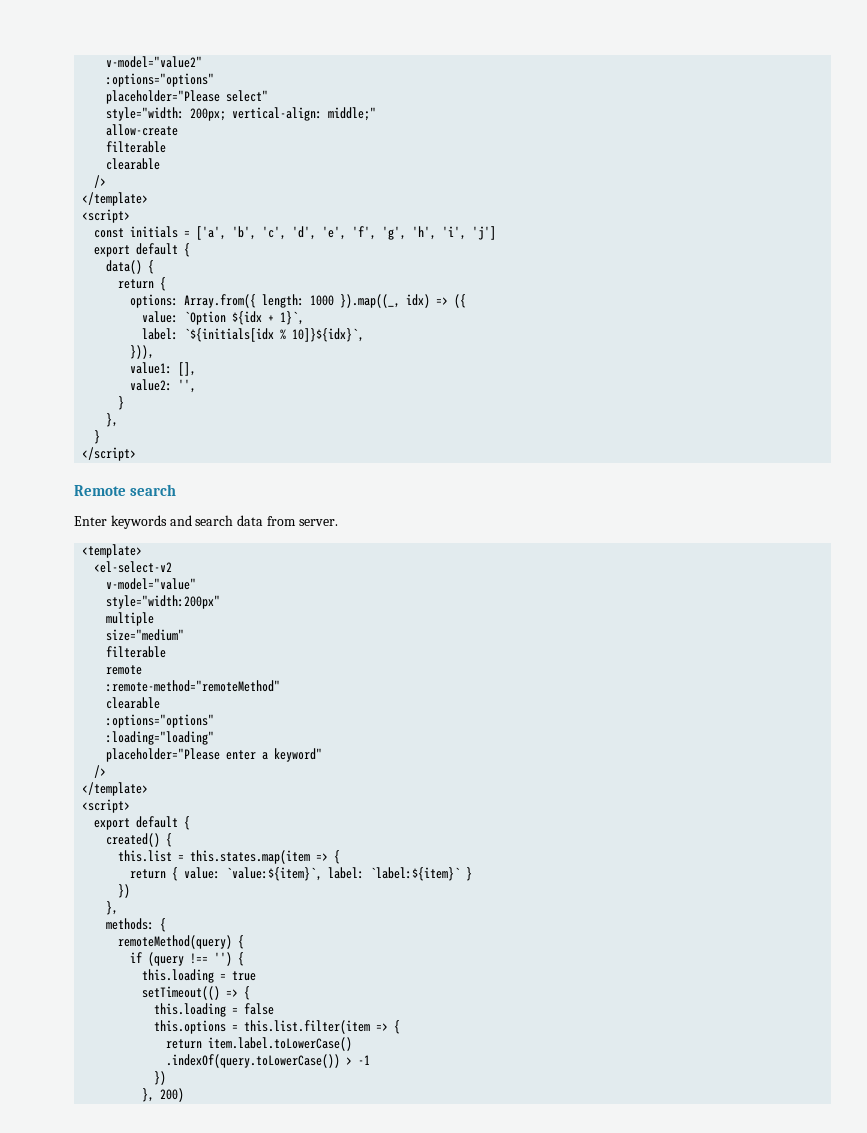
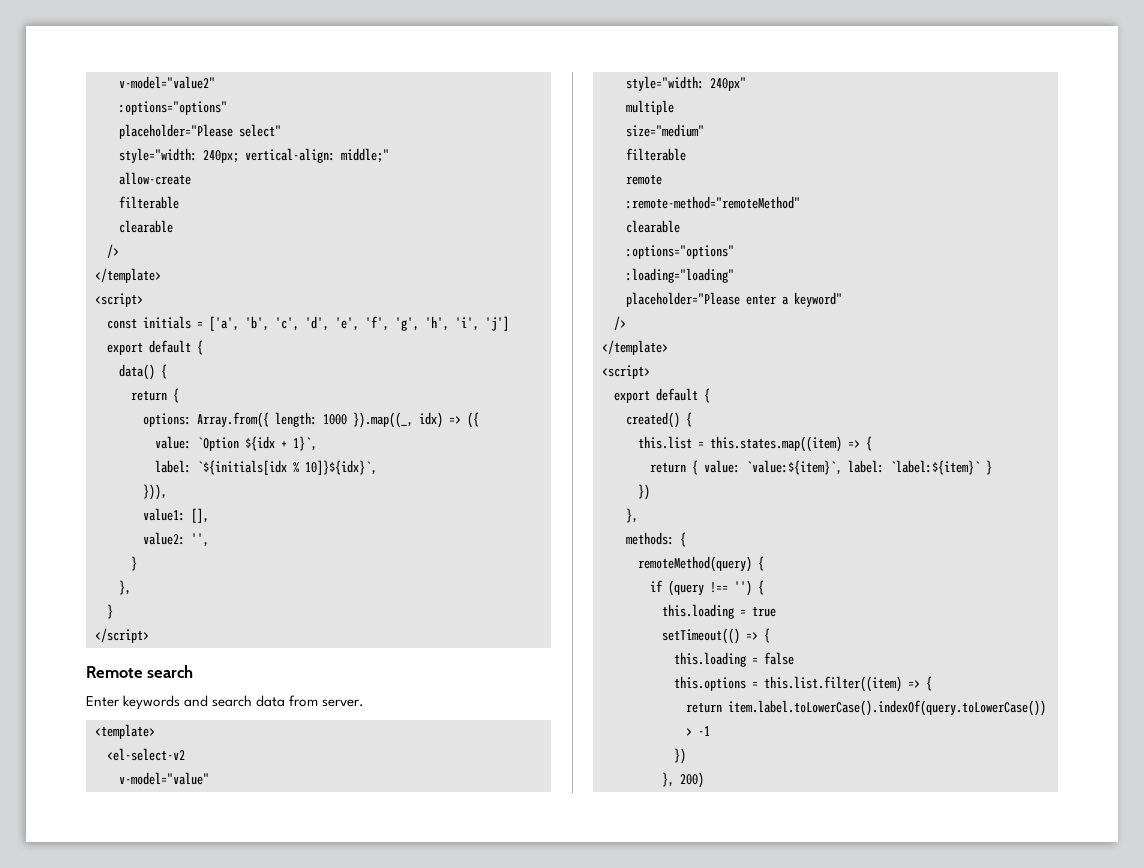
[190,108,227,121] 200px; -> [203,150,239,163] 240px;
[106,595,221,609] style="width:200px" -> [626,76,746,91] style="width: 240px"
[190,850,311,864] this.states.map(item -> [710,436,842,452] this.states.map((item)
[244,1020,401,1034] [166,1037,353,1051] [166,1054,341,1068] this.list.filter(item => { // return item.label.toLowerCase() // .indexOf(query.toLowerCase()) -> [764,676,932,692] [686,700,1046,716] this.list.filter((item) => { // return item.label.toLowerCase().indexOf(query.toLowerCase())

